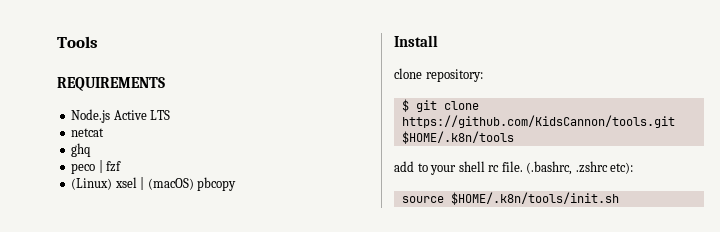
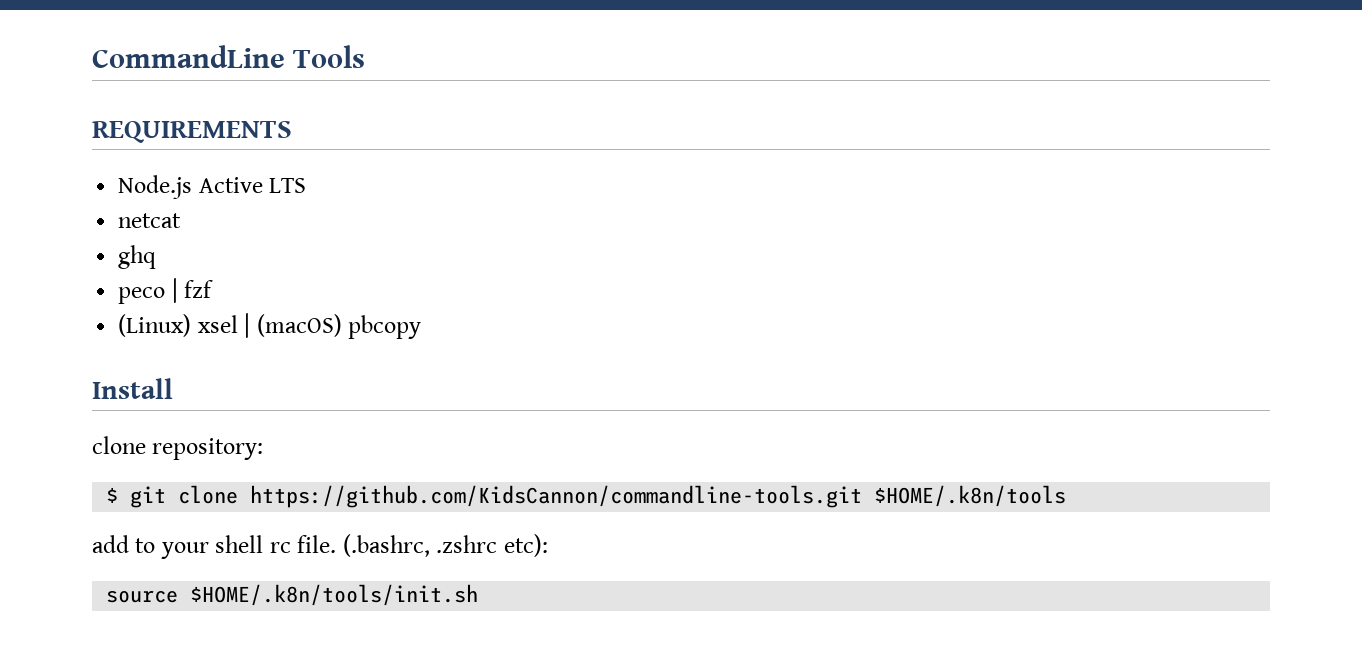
(57, 42) none -> [92,45,285,68] CommandLine
[401,115,675,128] https://github.com/KidsCannon/tools.git -> [250,485,863,508] https://github.com/KidsCannon/commandline-tools.git

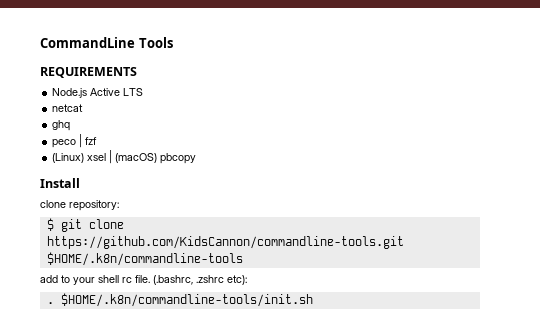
[874,485,1067,507] $HOME/.k8n/tools -> [46,252,243,266] $HOME/.k8n/commandline-tools
[106,584,479,606] source $HOME/.k8n/tools/init.sh -> [46,293,313,307] . $HOME/.k8n/commandline-tools/init.sh

